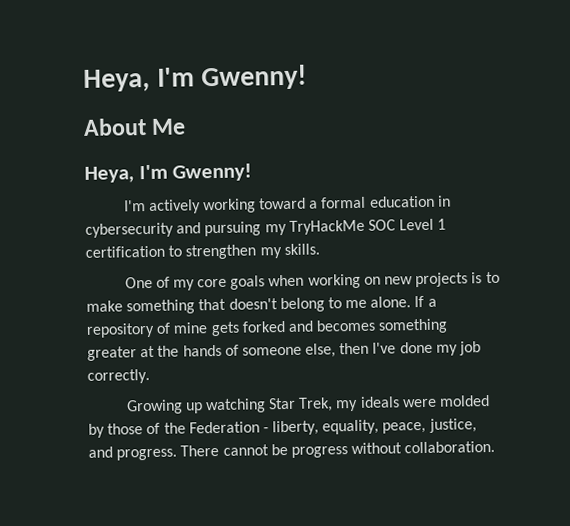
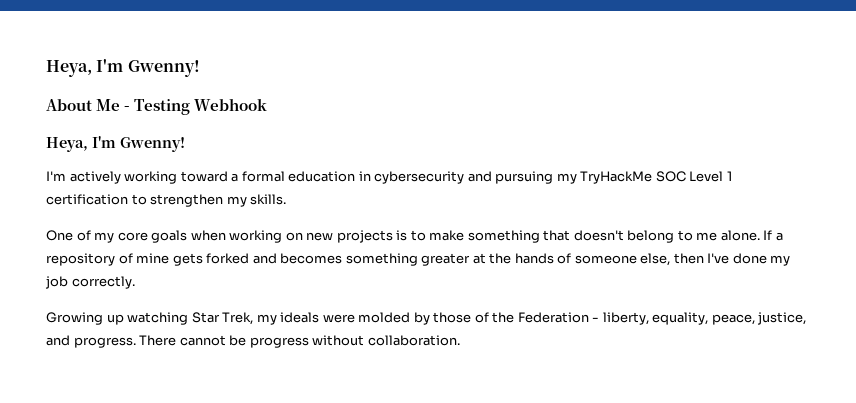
(187, 126) none -> [124,98,268,115] - Testing Webhook

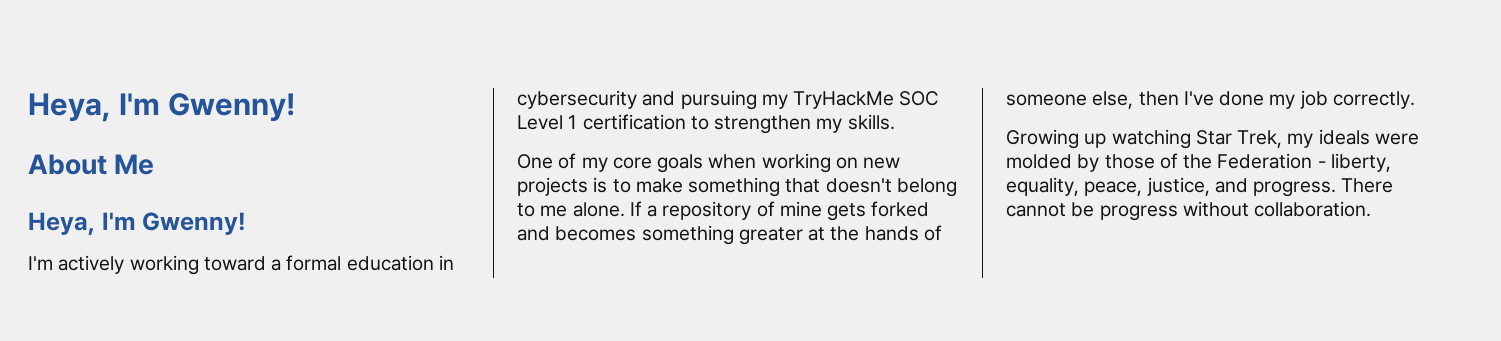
[124,98,268,115] - Testing Webhook -> (155, 164) none

